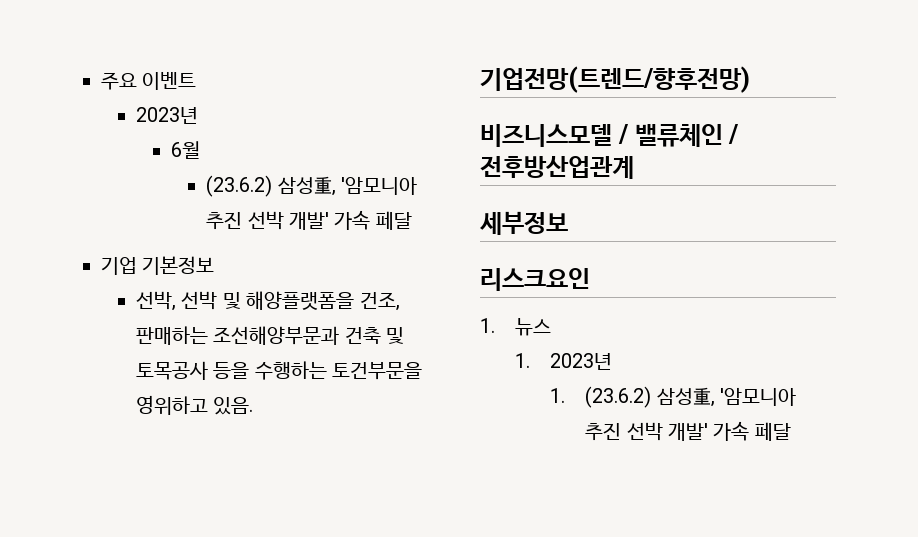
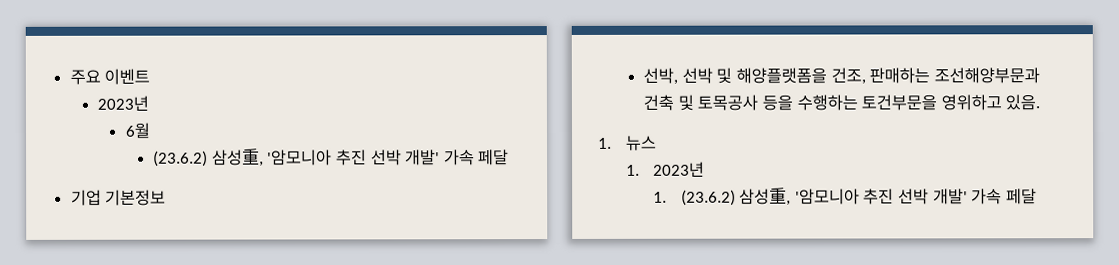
[480,66,750,93] [480,124,740,147] [480,156,634,179] [480,211,568,235] [480,268,590,291] // 기업전망(트렌드/향후전망) // 비즈니스모델 / 밸류체인 / 전후방산업관계 // 세부정보 // 리스크요인 -> (1041, 102) none

